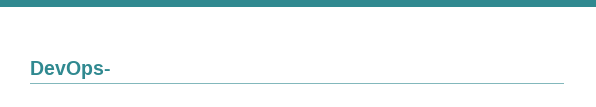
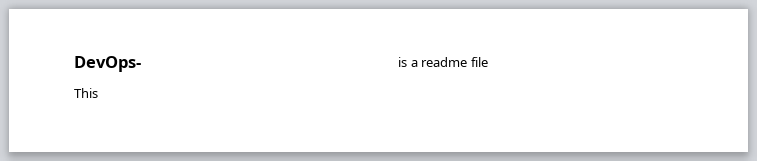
(111, 70) none -> [74,88,98,98] [398,57,488,67] // This // is a readme file

